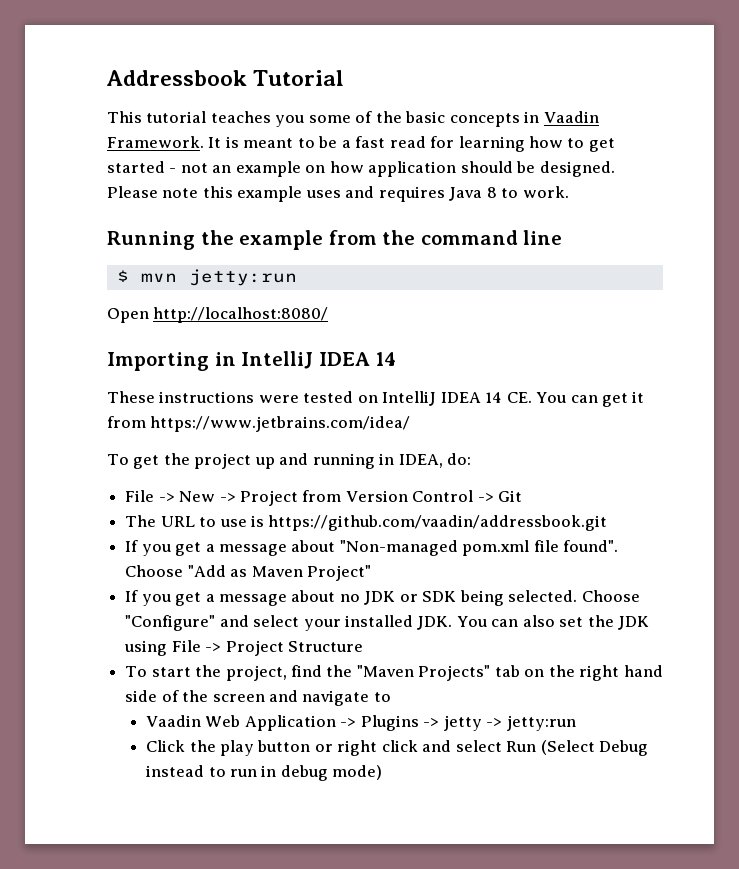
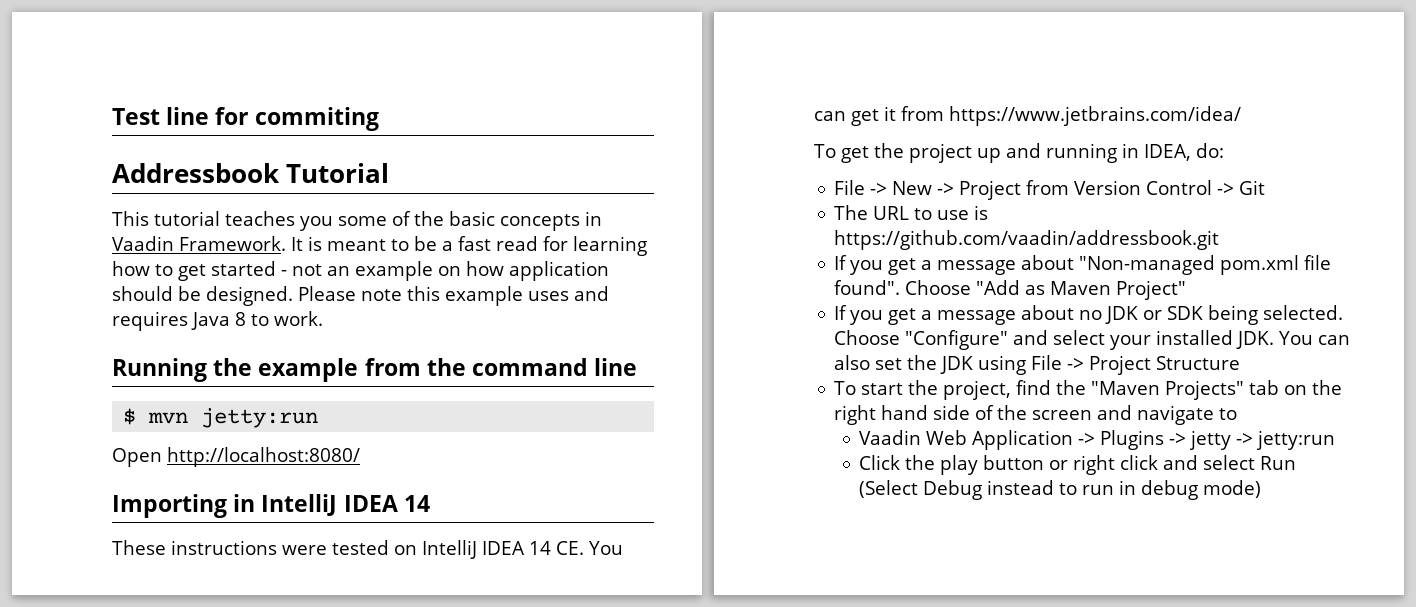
(106, 78) none -> [112,107,379,131] Test line for commiting //

